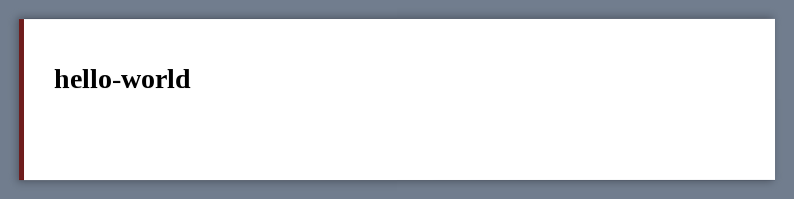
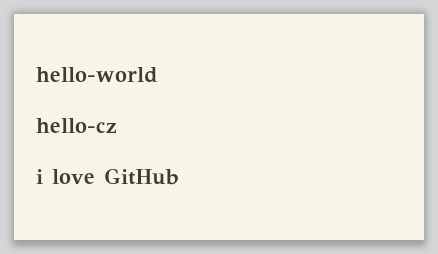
(191, 79) none -> [36,118,117,133] [36,168,179,185] // hello-cz // i love GitHub

